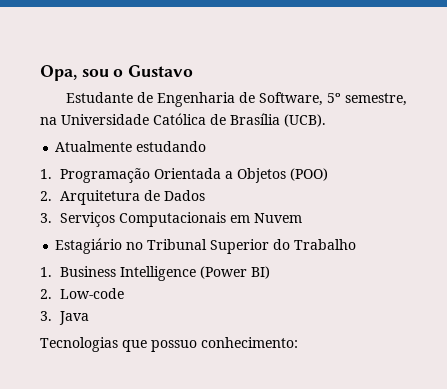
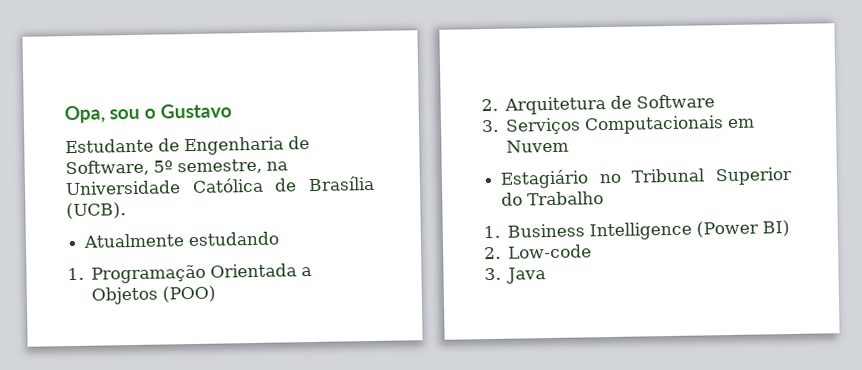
[164,190,206,201] Dados -> [636,94,716,109] Software
[40,337,298,352] // Tecnologias que possuo conhecimento: -> (547, 275) none

